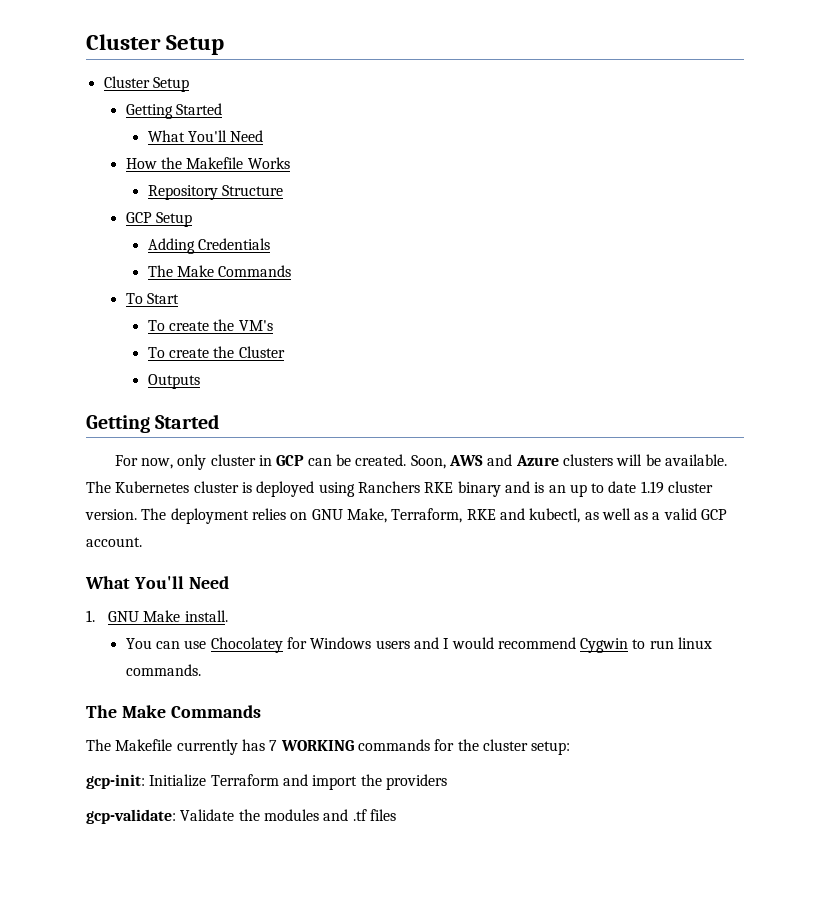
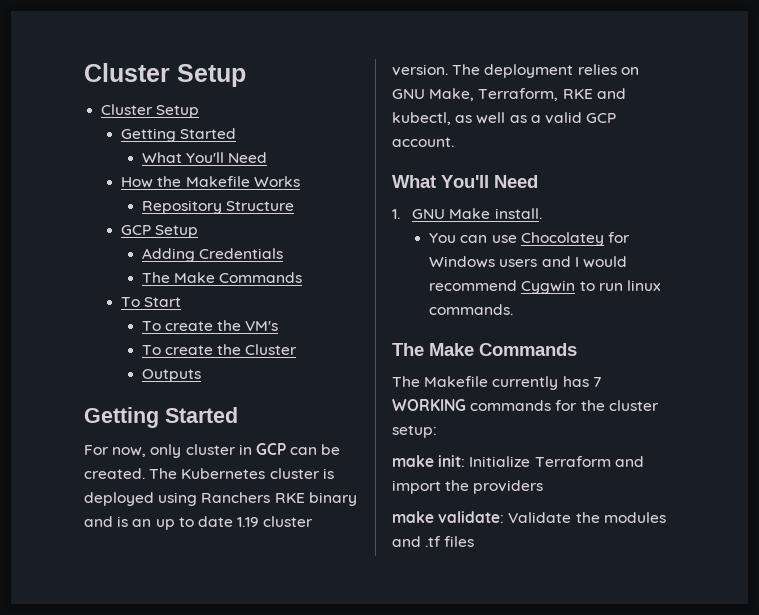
[410,454,727,469] Soon, AWS and Azure clusters will be available. -> (145, 473) none
[86,774,145,789] gcp-init: -> [392,455,466,467] make init:
[86,809,176,824] gcp-validate: -> [392,511,505,523] make validate:

